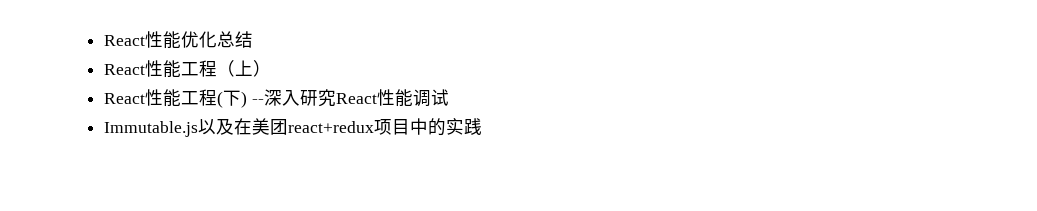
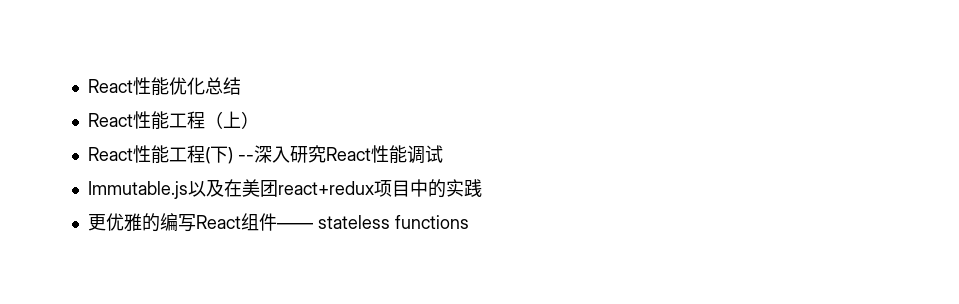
(483, 126) none -> [87,213,469,232] // 更优雅的编写React组件—— stateless functions

